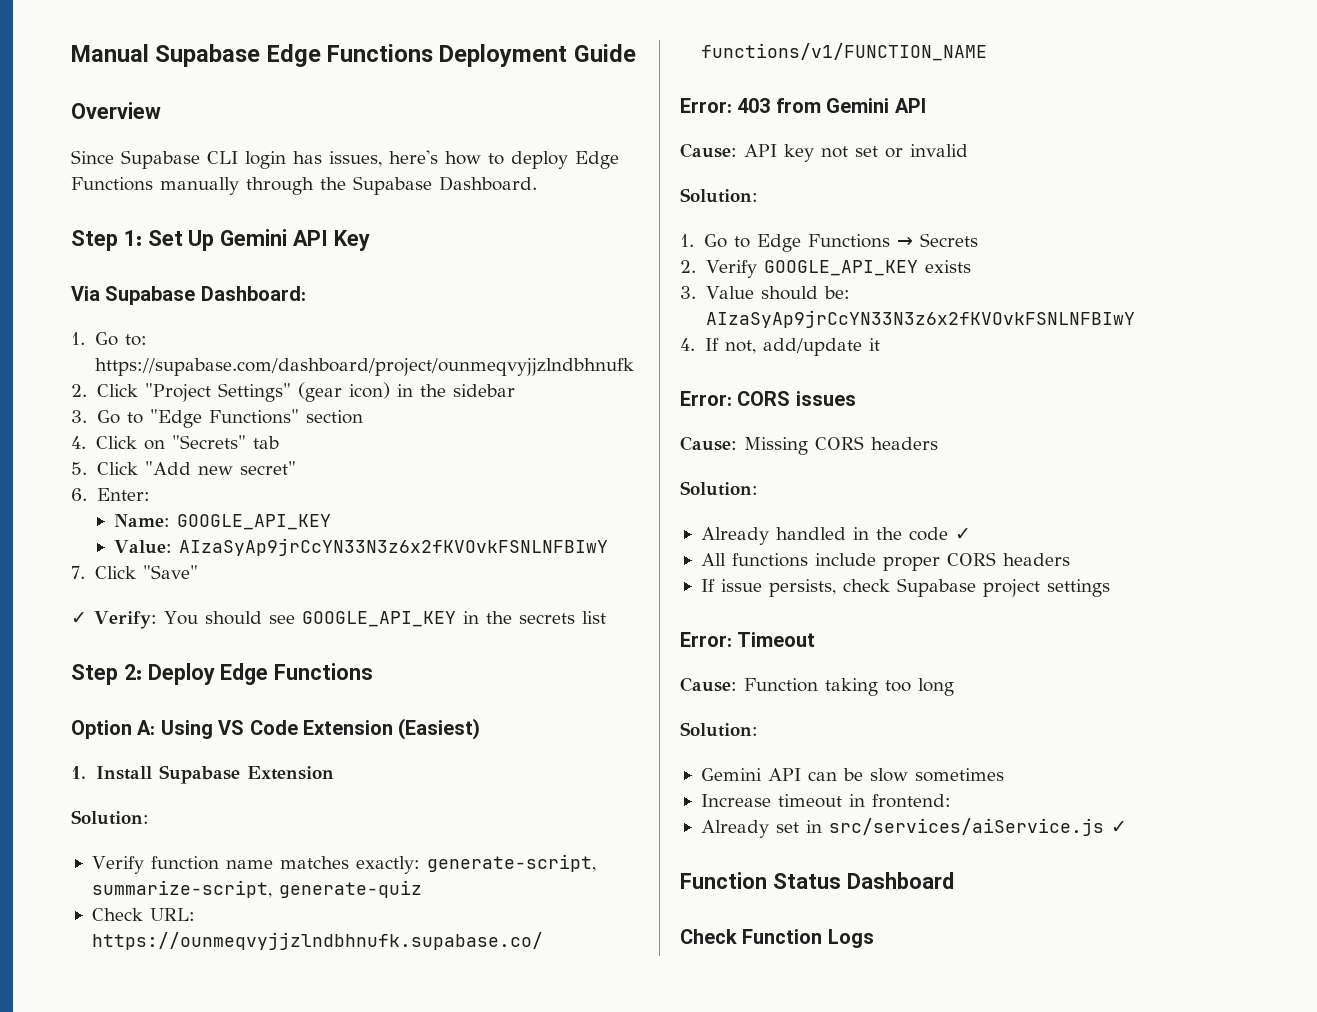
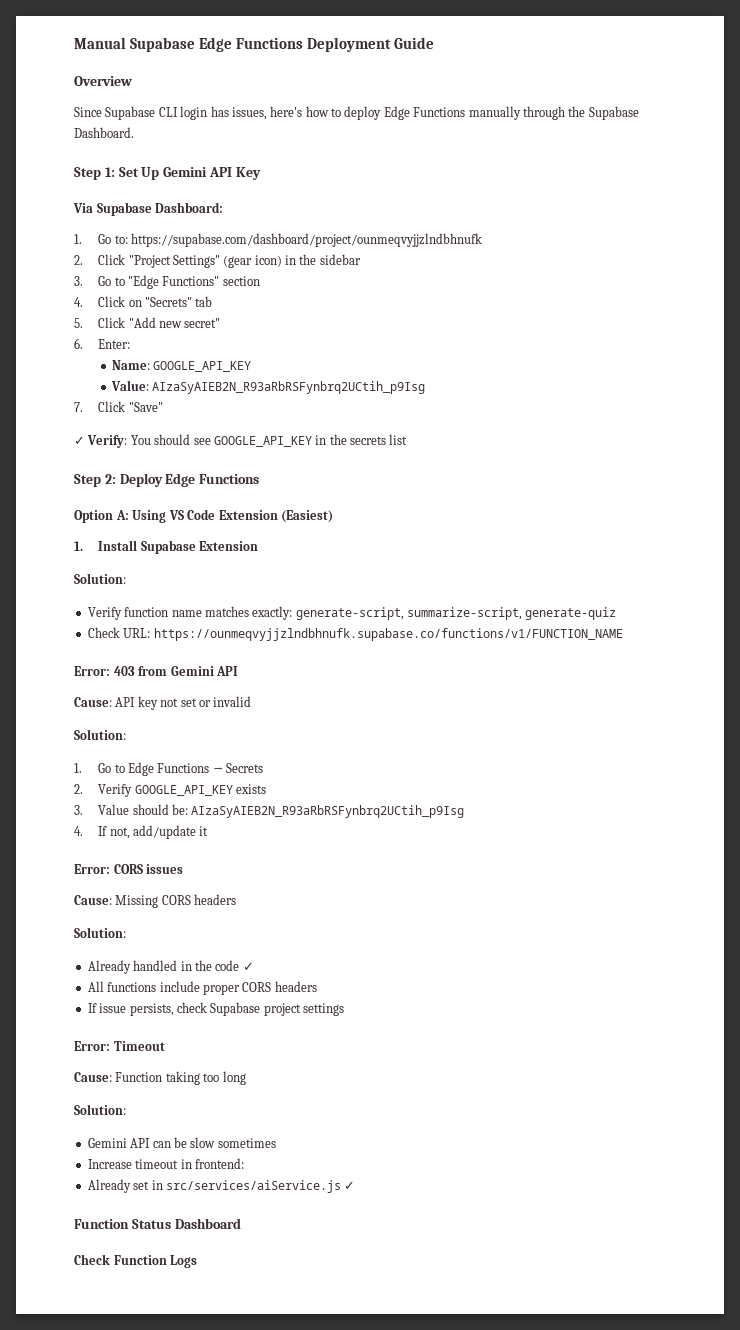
[178,538,608,556] AIzaSyAp9jrCcYN33N3z6x2fKVOvkFSNLNFBIwY -> [152,381,426,394] AIzaSyAIEB2N_R93aRbRSFynbrq2UCtih_p9Isg
[705,310,1135,328] AIzaSyAp9jrCcYN33N3z6x2fKVOvkFSNLNFBIwY -> [191,805,465,818] AIzaSyAIEB2N_R93aRbRSFynbrq2UCtih_p9Isg

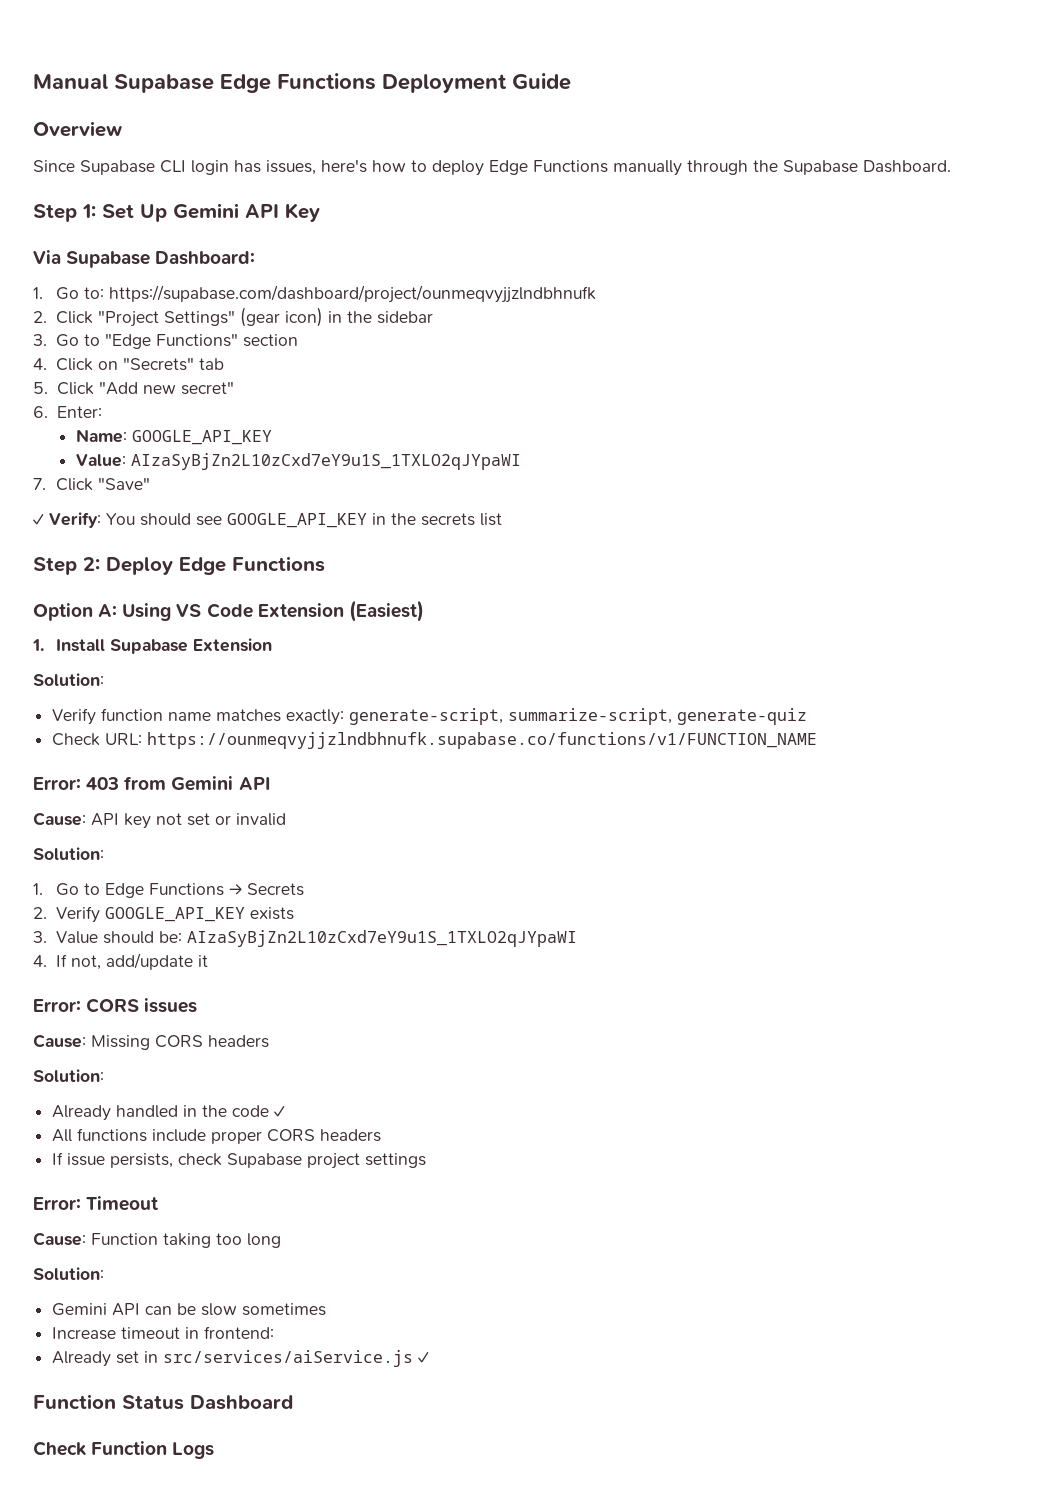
[152,381,426,394] AIzaSyAIEB2N_R93aRbRSFynbrq2UCtih_p9Isg -> [130,453,521,470] AIzaSyBjZn2L10zCxd7eY9u1S_1TXLO2qJYpaWI
[191,805,465,818] AIzaSyAIEB2N_R93aRbRSFynbrq2UCtih_p9Isg -> [187,930,578,947] AIzaSyBjZn2L10zCxd7eY9u1S_1TXLO2qJYpaWI

